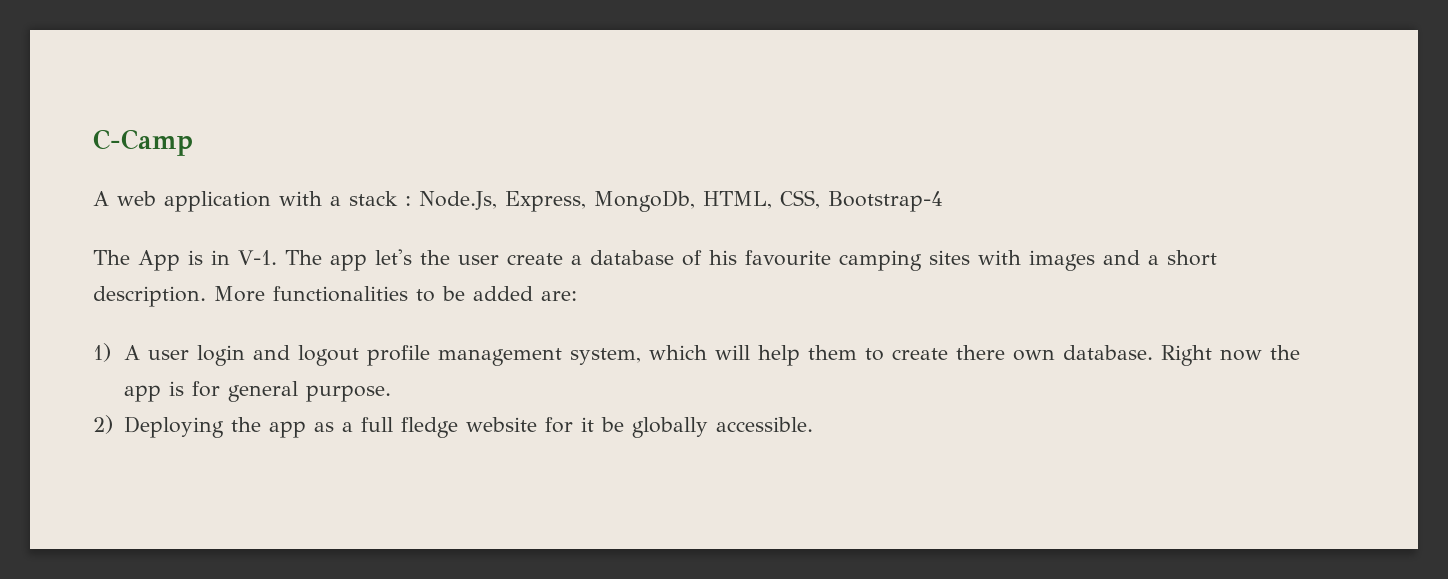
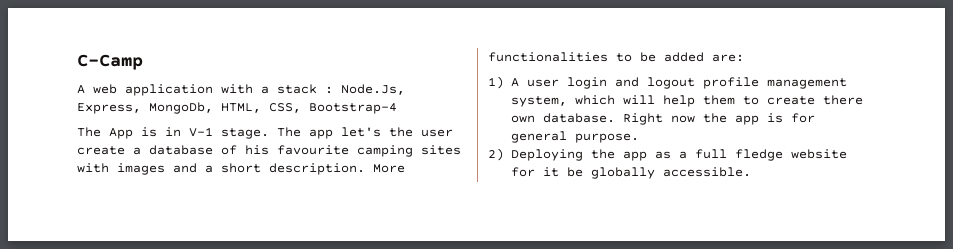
[238,250,277,265] V-1. -> [189,127,269,139] V-1 stage.

